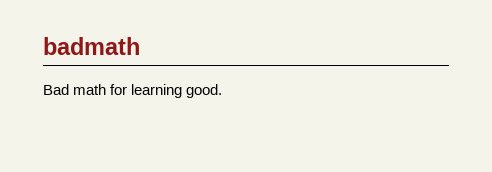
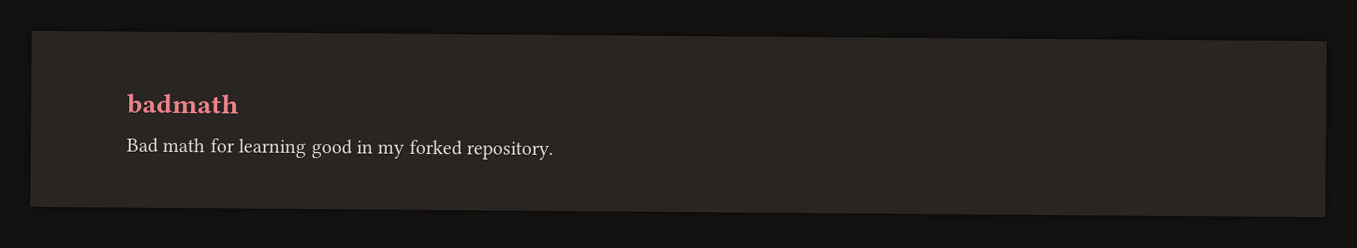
[186,84,223,98] good. -> [310,139,554,160] good in my forked repository.

